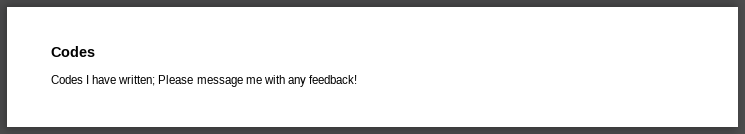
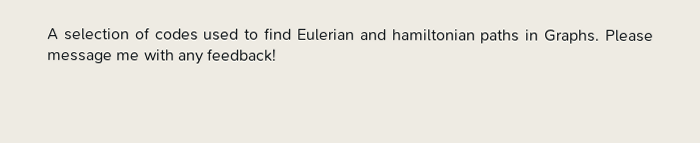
[51,46,95,57] [51,75,156,86] Codes // Codes I have written; -> [47,27,601,44] A selection of codes used to find Eulerian and hamiltonian paths in Graphs.

